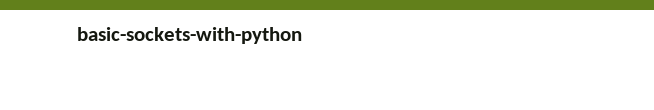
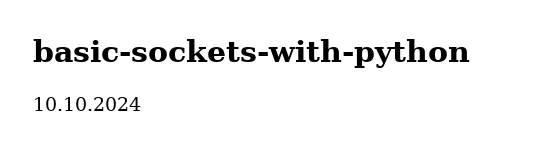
(302, 35) none -> [33,97,141,111] // 10.10.2024

